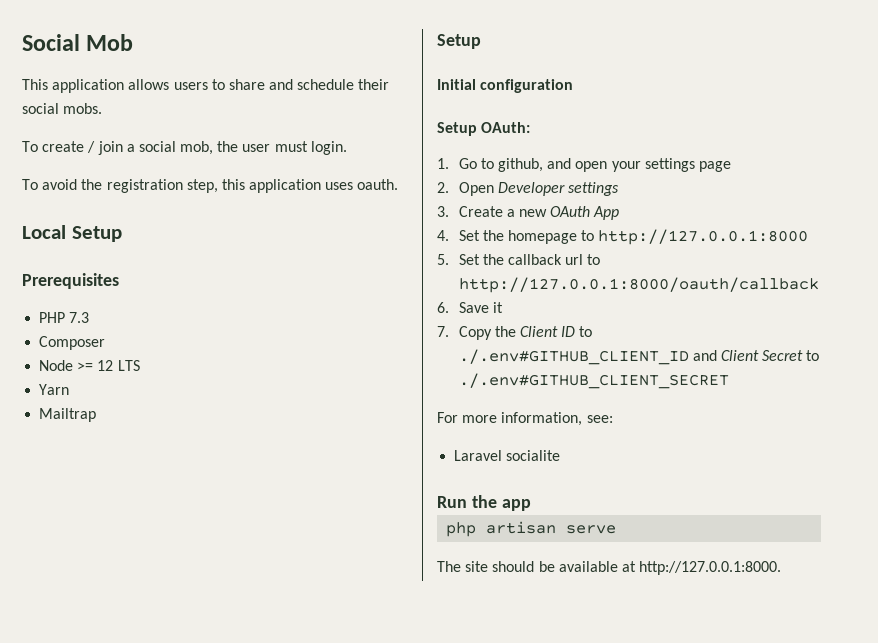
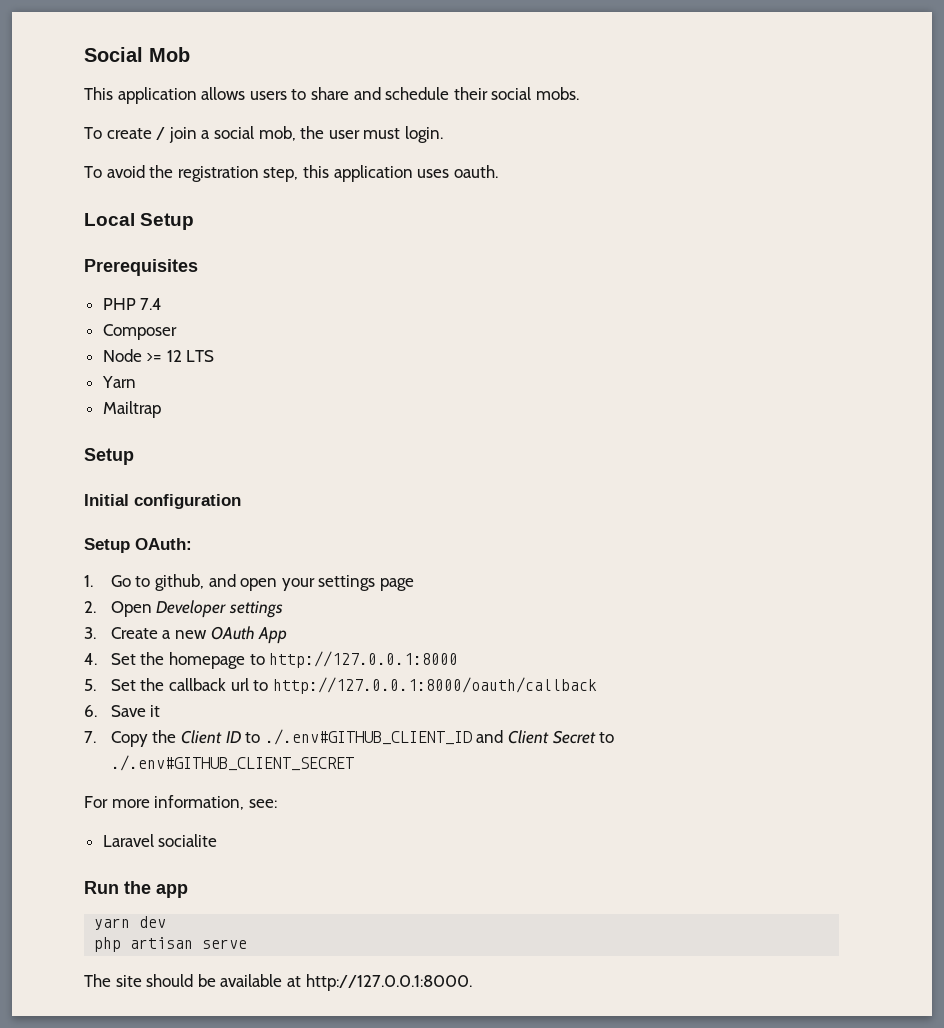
[69,312,90,323] 7.3 -> [140,298,163,310] 7.4
(531, 505) none -> [94,916,167,930] // yarn dev

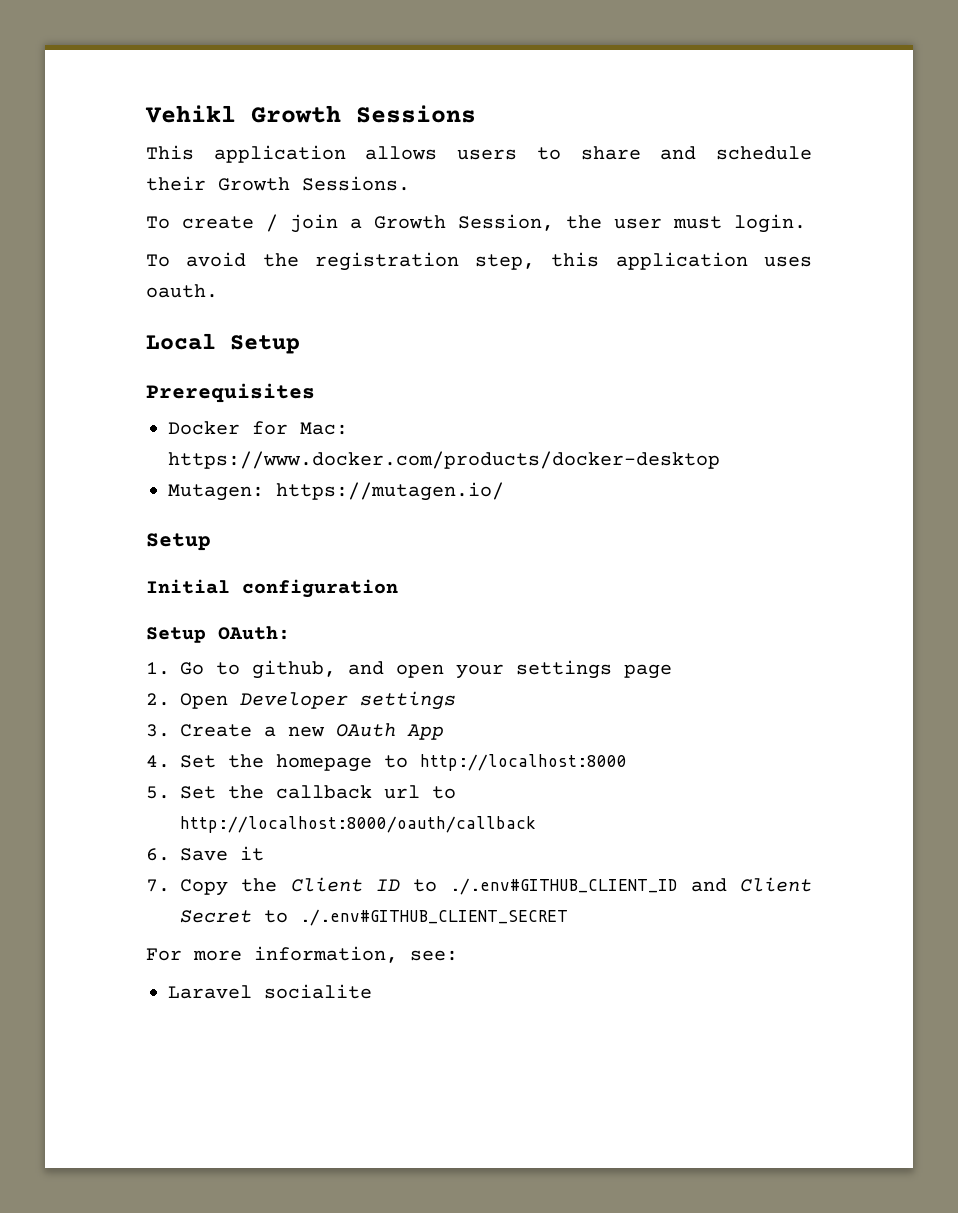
[84,47,190,62] Social Mob -> [145,105,476,123] Vehikl Growth Sessions
[491,87,579,100] social mobs. -> [218,176,410,191] Growth Sessions.
[213,126,296,141] social mob, -> [374,214,554,231] Growth Session,
[102,298,163,310] [102,324,177,340] [102,349,215,362] [101,376,136,388] [102,401,161,418] PHP 7.4 // Composer // Node >= 12 LTS // Yarn // Mailtrap -> [168,421,348,435] [168,451,720,469] [168,482,504,501] Docker for Mac: https://www.docker.com/products/docker-desktop // Mutagen: https://mutagen.io/
[269,651,459,668] http://127.0.0.1:8000 -> [420,754,627,771] http://localhost:8000
[272,677,597,694] http://127.0.0.1:8000/oauth/callback -> [180,816,536,833] http://localhost:8000/oauth/callback
[84,881,188,898] [94,916,167,930] [94,937,248,952] [84,974,472,991] // Run the app // yarn dev // php artisan serve // The site should be available at http://127.0.0.1:8000. -> (372, 991) none

